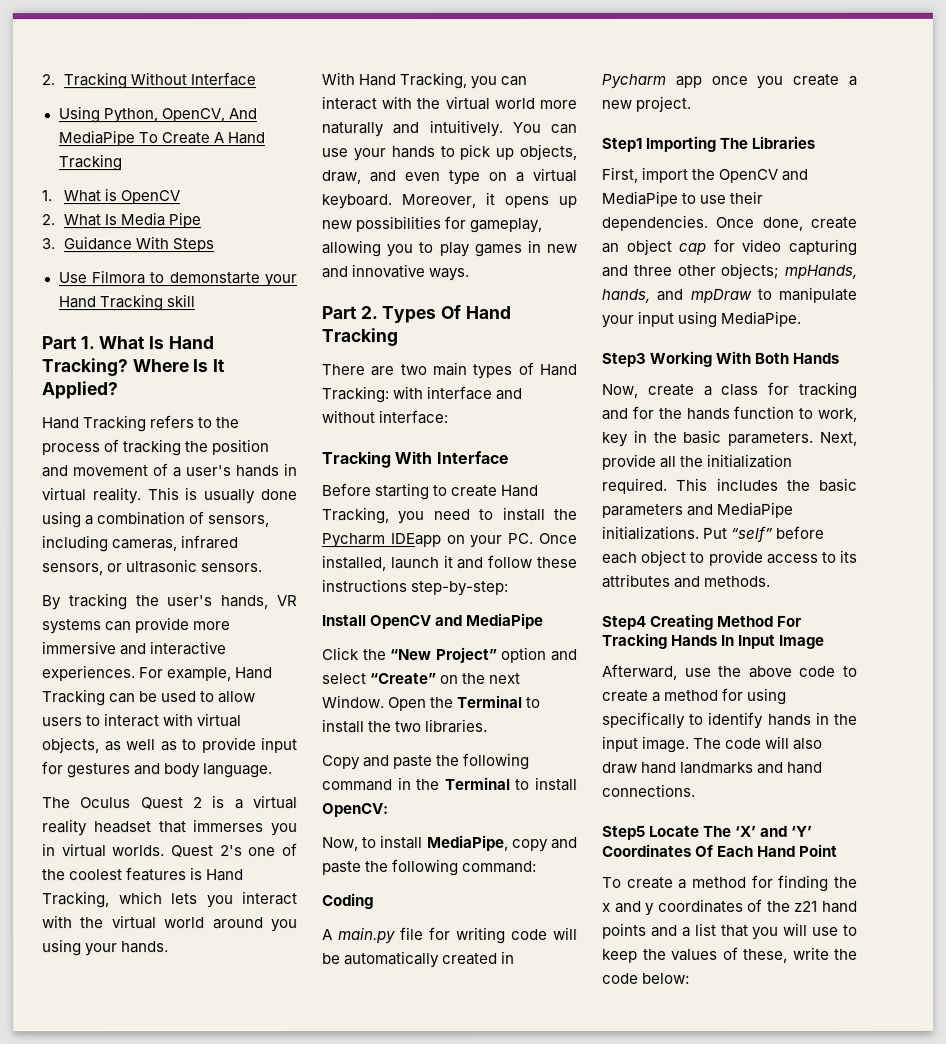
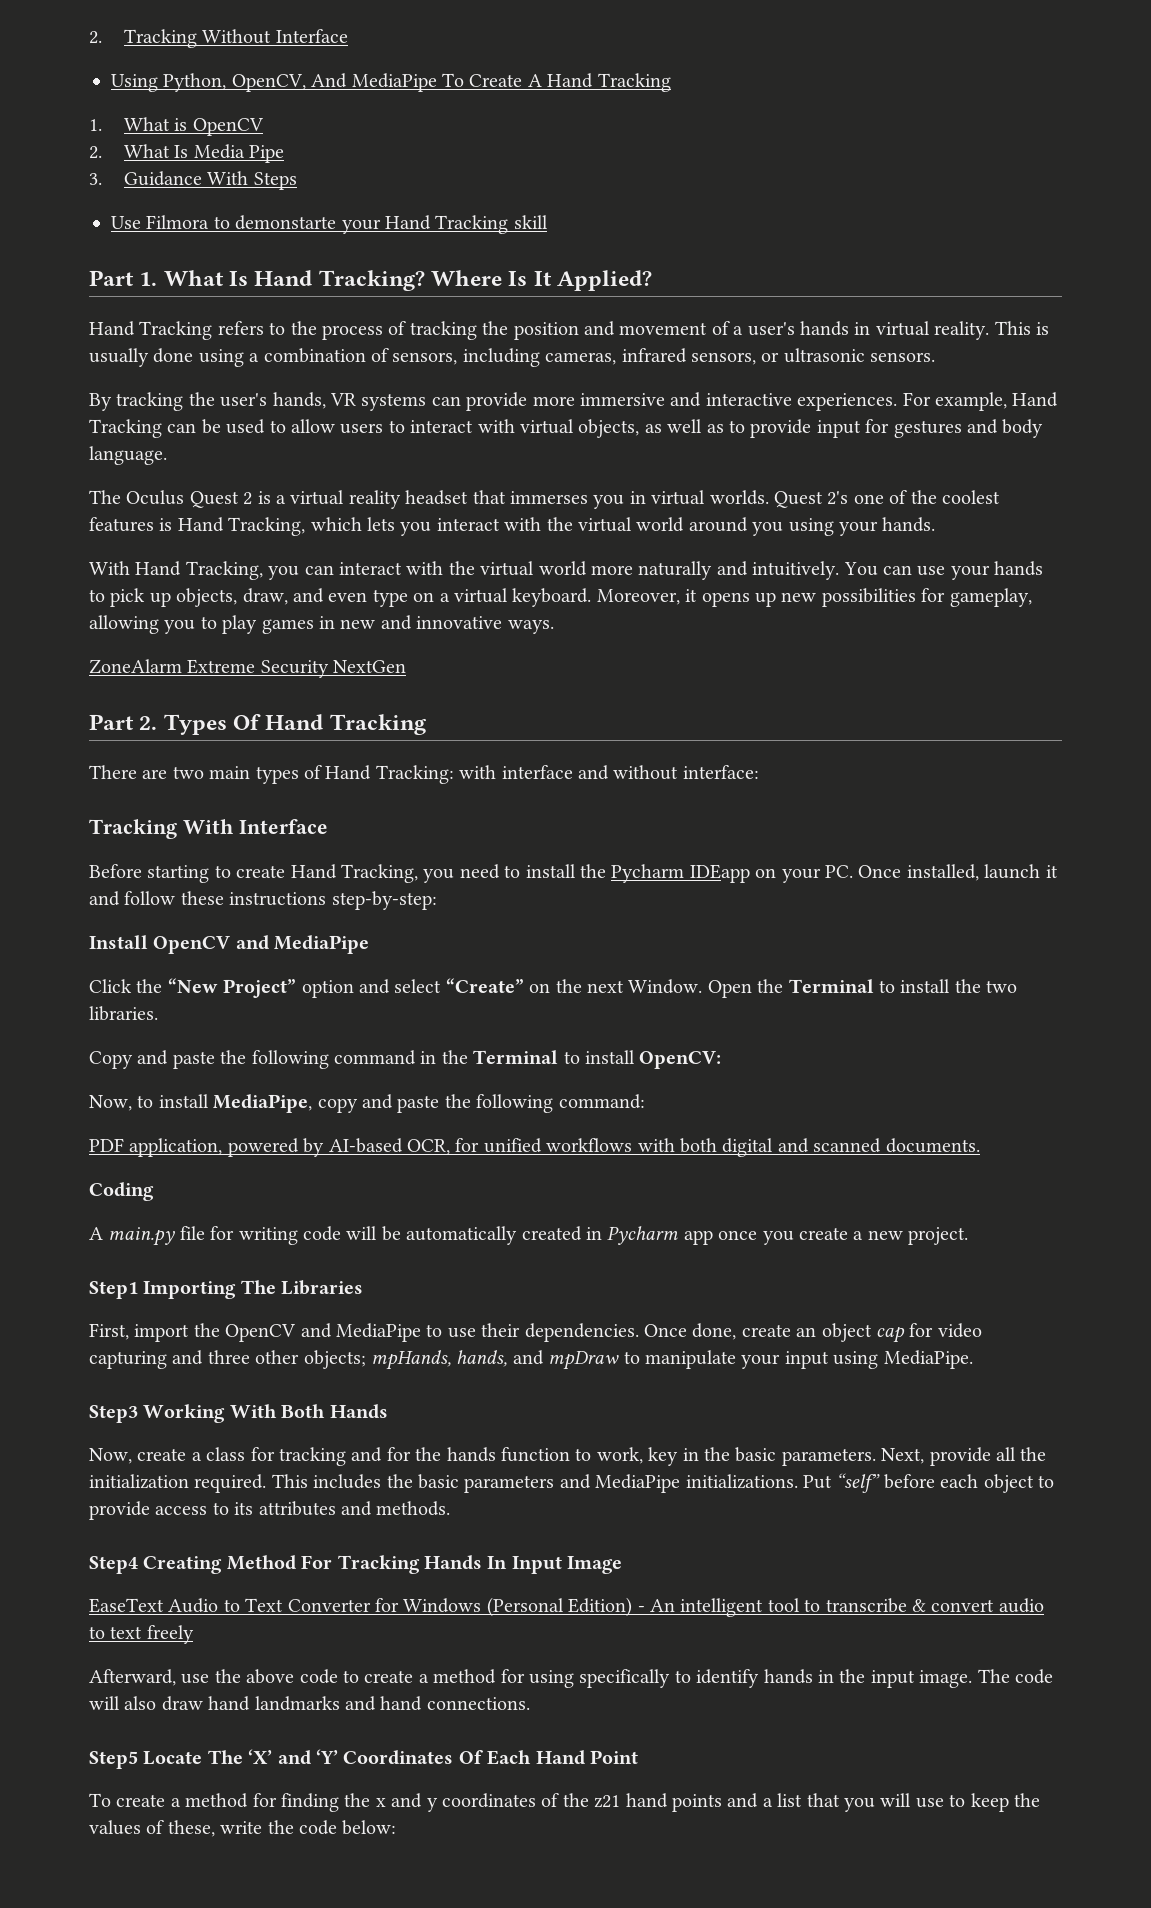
(470, 275) none -> [89,659,407,678] // ZoneAlarm Extreme Security NextGen
(538, 867) none -> [89,1138,980,1157] // PDF application, powered by AI-based OCR, for unified workflows with both digital and scanned documents.
(826, 641) none -> [89,1597,1044,1617] [89,1625,194,1644] // EaseText Audio to Text Converter for Windows (Personal Edition) - An intelligent tool to transcribe & convert audio to text freely

